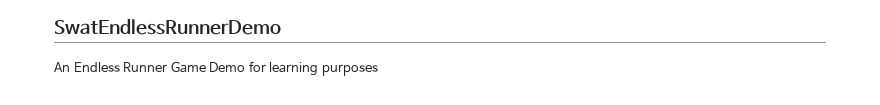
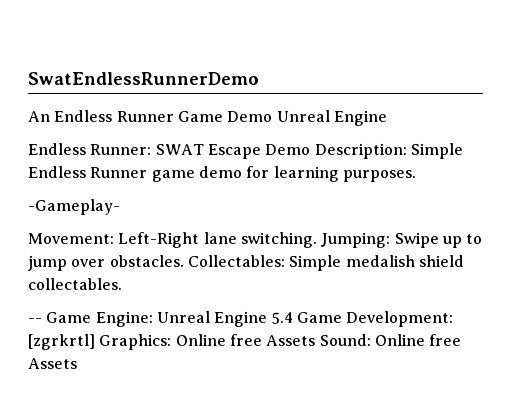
[248,61,378,76] for learning purposes -> [276,110,387,126] [28,143,463,159] [28,166,416,182] [28,199,120,215] [28,232,483,248] [28,255,464,271] [28,278,122,290] [28,311,454,327] [28,334,462,350] [28,358,77,369] Unreal Engine // Endless Runner: SWAT Escape Demo Description: Simple Endless Runner game demo for learning purposes. // -Gameplay- // Movement: Left-Right lane switching. Jumping: Swipe up to jump over obstacles. Collectables: Simple medalish shield collectables. // -- Game Engine: Unreal Engine 5.4 Game Development: [zgrkrtl] Graphics: Online free Assets Sound: Online free Assets

